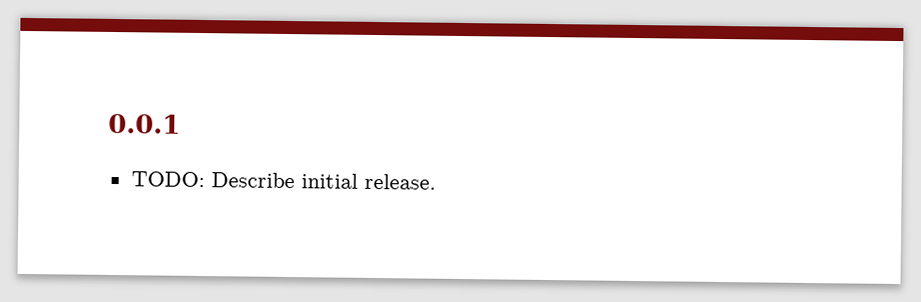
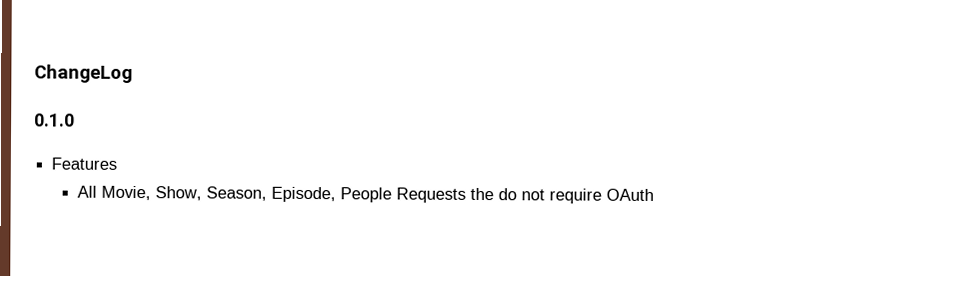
[108,113,181,134] [130,171,436,190] 0.0.1 // TODO: Describe initial release. -> [34,64,133,83] [34,113,75,127] [51,157,118,170] [77,185,655,204] ChangeLog // 0.1.0 // Features // All Movie, Show, Season, Episode, People Requests the do not require OAuth

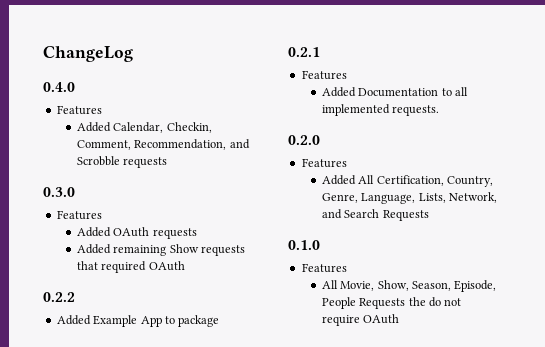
(133, 73) none -> [43,82,75,92] [56,105,102,115] [76,122,212,133] [76,139,250,150] [76,156,168,168] [43,187,75,197] [56,210,102,220] [76,227,197,239] [76,244,245,256] [76,261,185,273] [43,292,75,302] [56,315,220,327] [288,47,320,57] [301,70,347,80] [321,87,468,97] [321,104,440,116] [288,135,320,145] [301,158,347,168] [321,175,493,187] [321,192,497,204] [321,209,429,221] // 0.4.0 // Features // Added Calendar, Checkin, Comment, Recommendation, and Scrobble requests // 0.3.0 // Features // Added OAuth requests // Added remaining Show requests that required OAuth // 0.2.2 // Added Example App to package // 0.2.1 // Features // Added Documentation to all implemented requests. // 0.2.0 // Features // Added All Certification, Country, Genre, Language, Lists, Network, and Search Requests

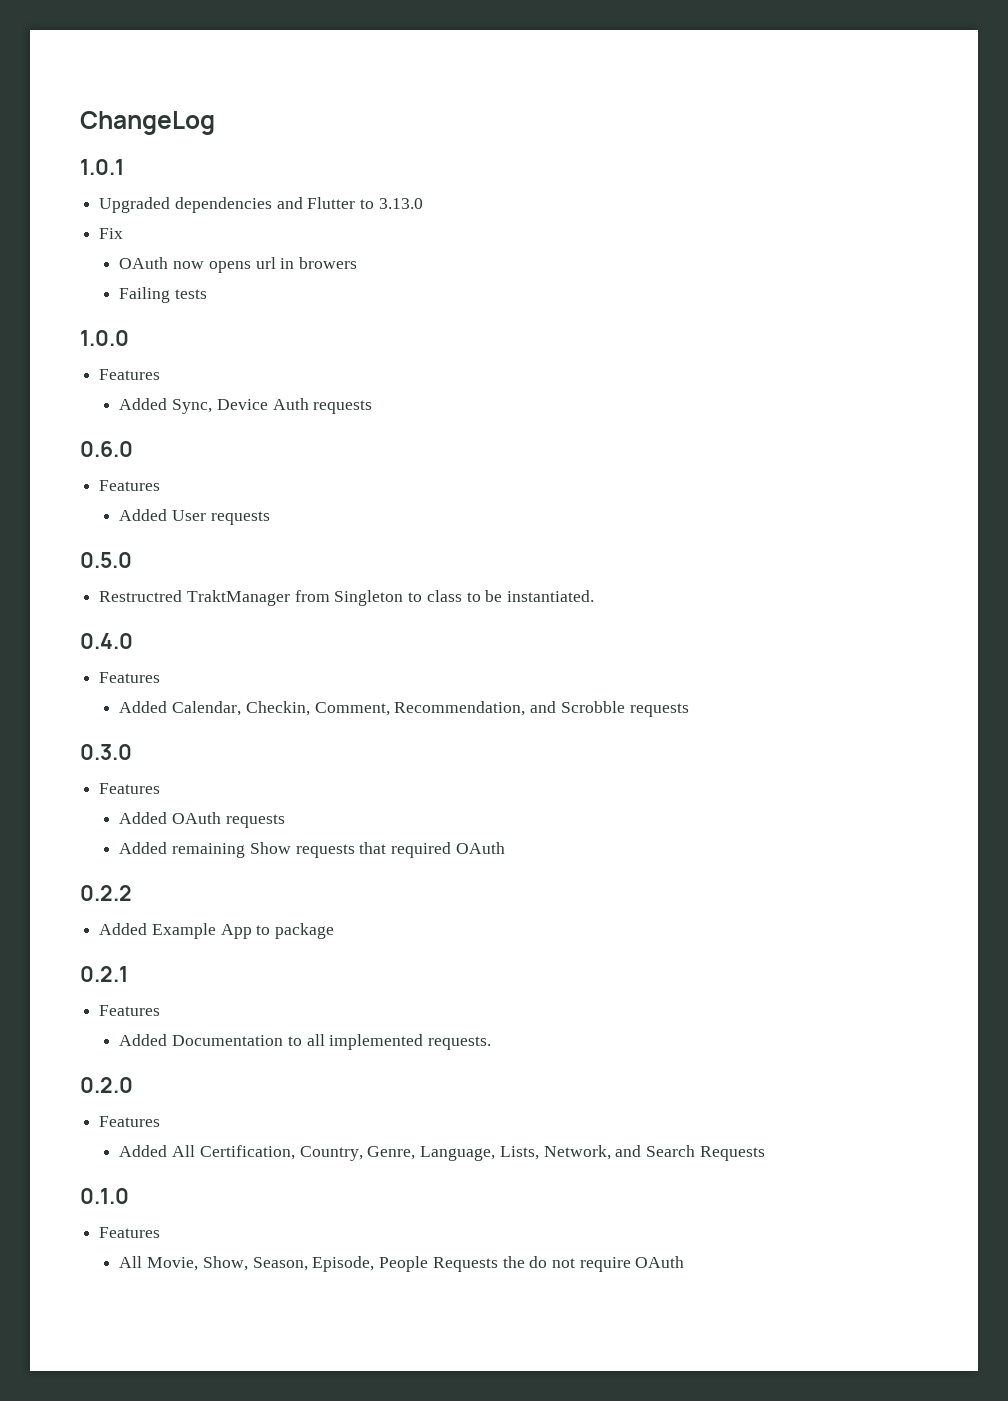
(133, 54) none -> [80,159,124,175] [99,197,423,213] [99,228,124,239] [119,257,358,273] [119,287,208,303] [80,330,129,346] [99,369,161,380] [119,398,373,414] [80,441,133,457] [99,480,161,491] [119,509,270,525] [80,552,132,568] [99,590,595,606] // 1.0.1 // Upgraded dependencies and Flutter to 3.13.0 // Fix // OAuth now opens url in browers // Failing tests // 1.0.0 // Features // Added Sync, Device Auth requests // 0.6.0 // Features // Added User requests // 0.5.0 // Restructred TraktManager from Singleton to class to be instantiated.

